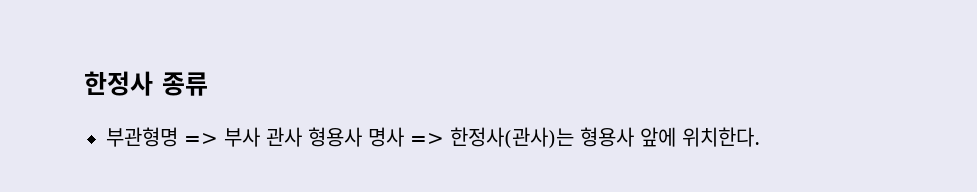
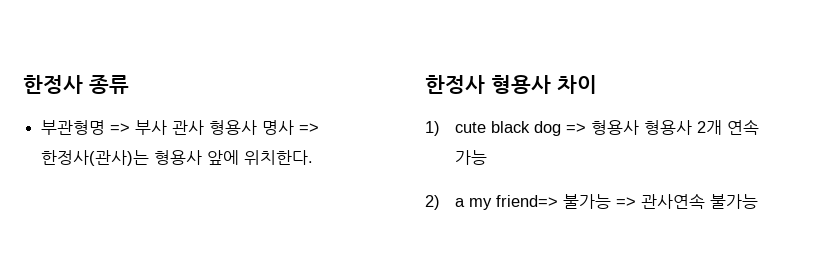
(760, 137) none -> [425,75,597,94] [425,119,759,136] [454,150,487,165] [425,193,758,210] // 한정사 형용사 차이 // 1) cute black dog => 형용사 형용사 2개 연속 가능 // 2) a my friend=> 불가능 => 관사연속 불가능

